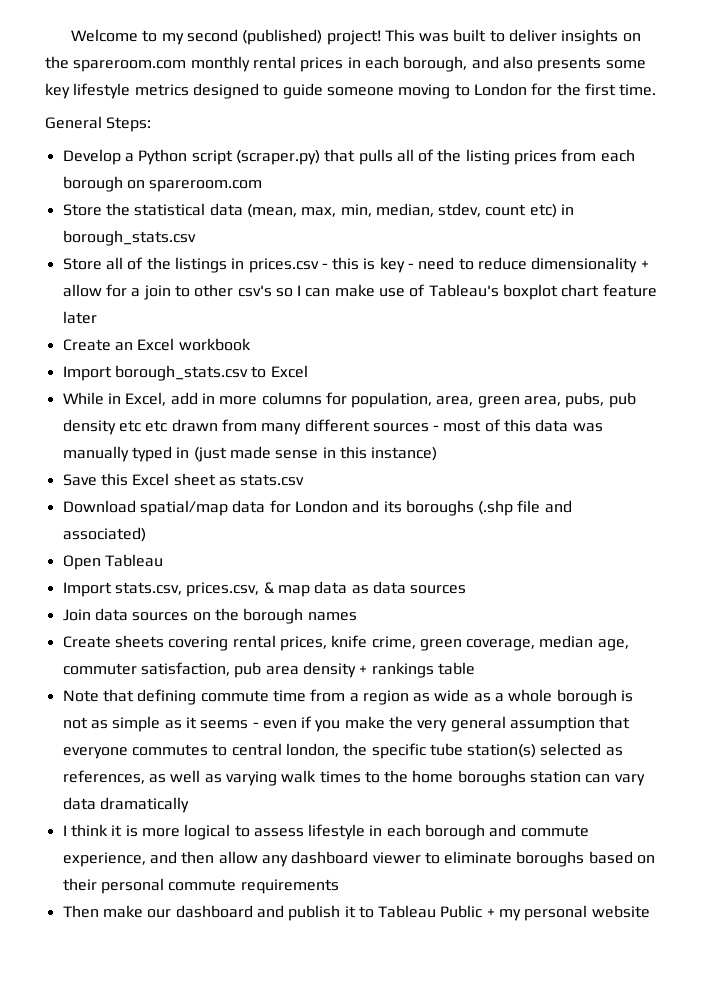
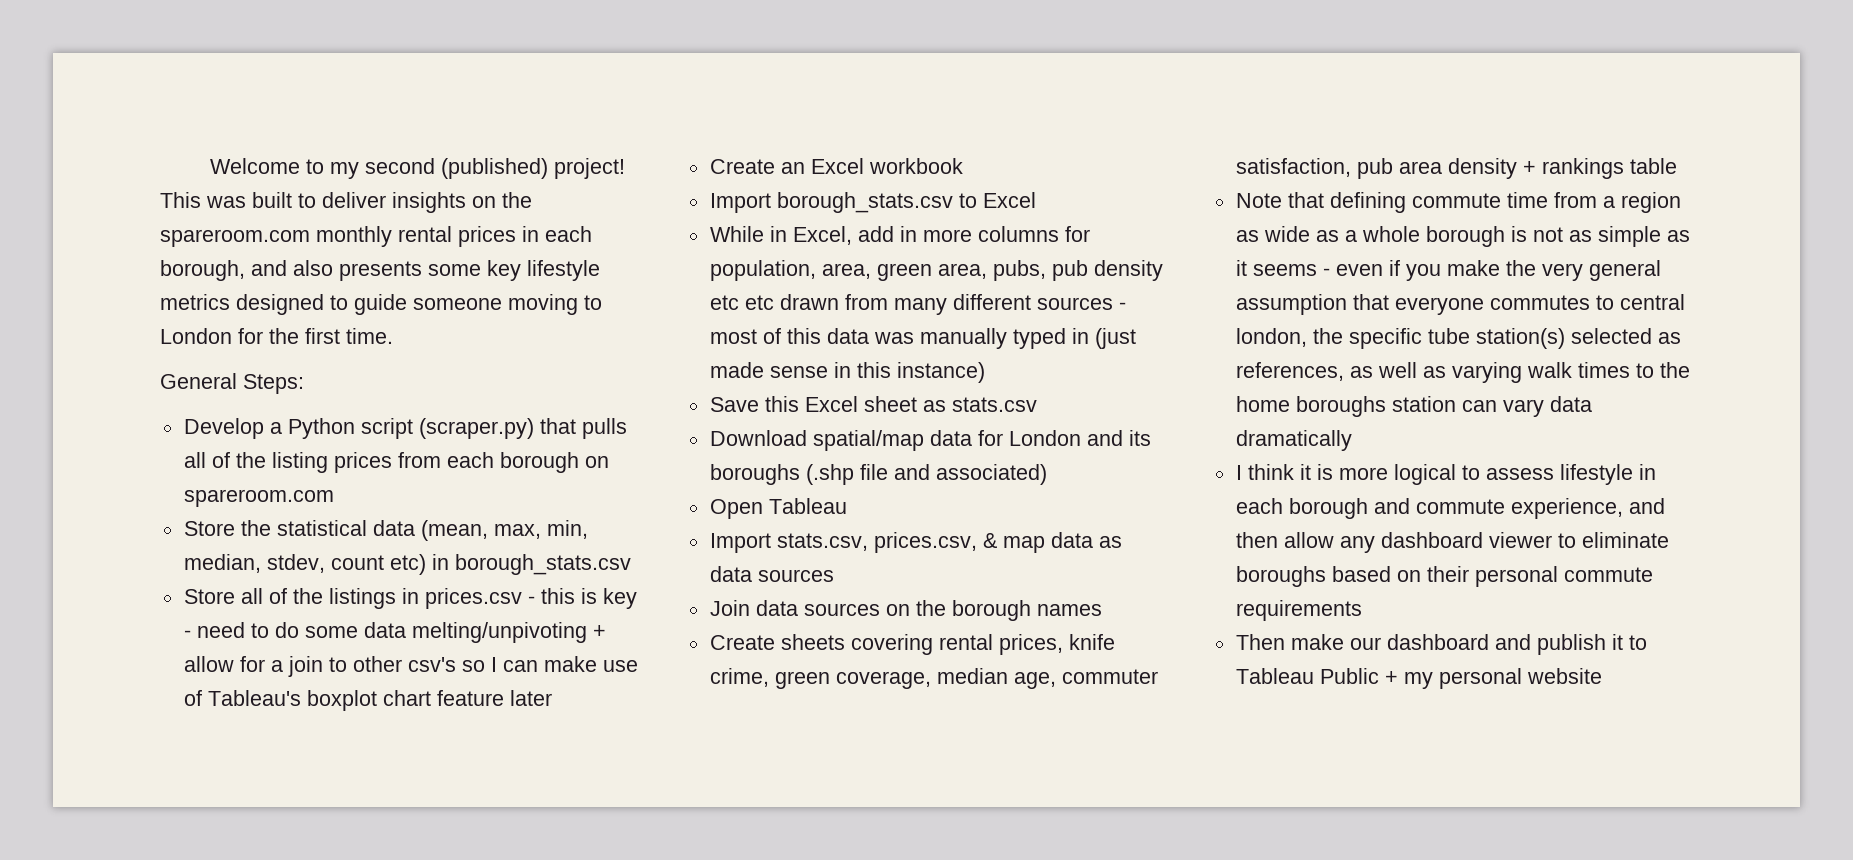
[478,257,638,273] reduce dimensionality -> [274,622,587,643] do some data melting/unpivoting

